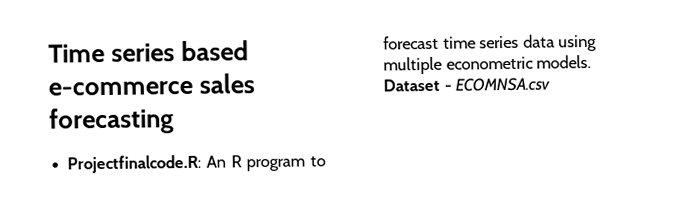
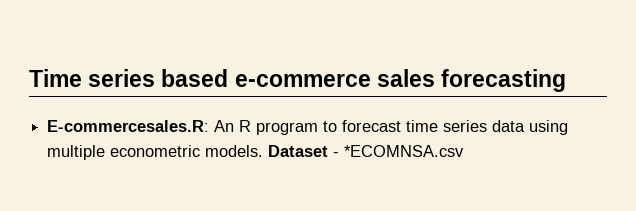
[67,154,202,174] Projectfinalcode.R: -> [47,120,210,132] E-commercesales.R:
[455,77,551,92] ECOMNSA.csv -> [344,145,465,157] *ECOMNSA.csv

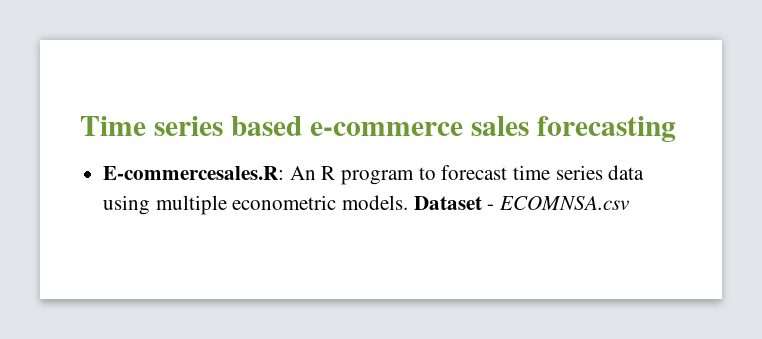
[344,145,465,157] *ECOMNSA.csv -> [499,195,630,210] ECOMNSA.csv

